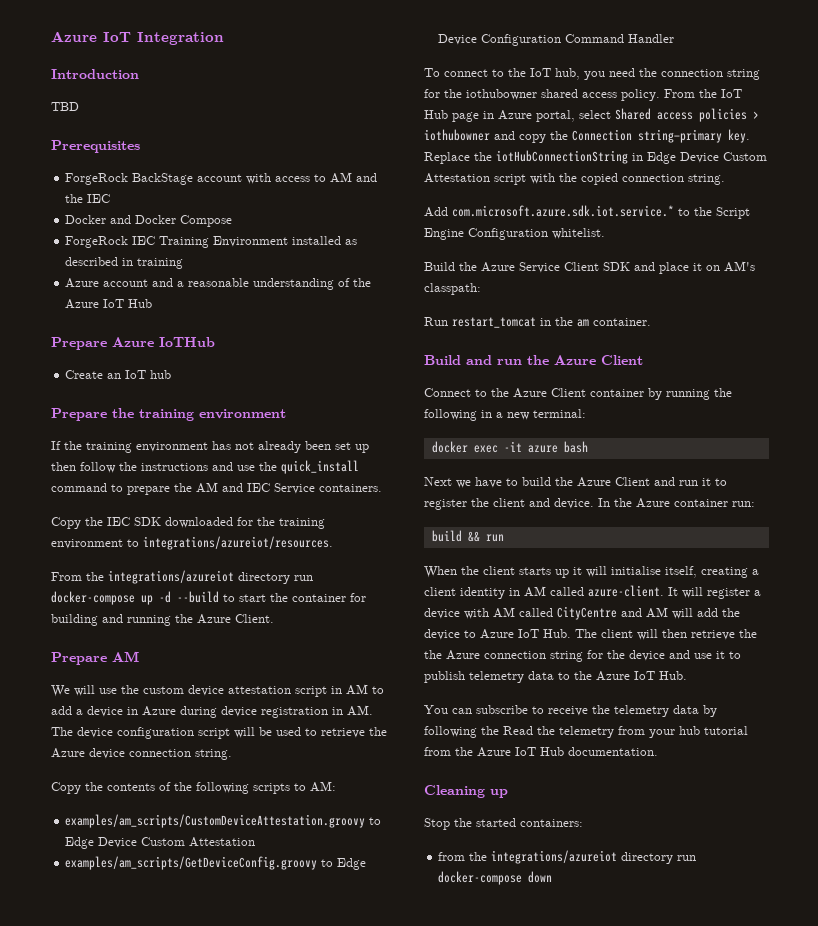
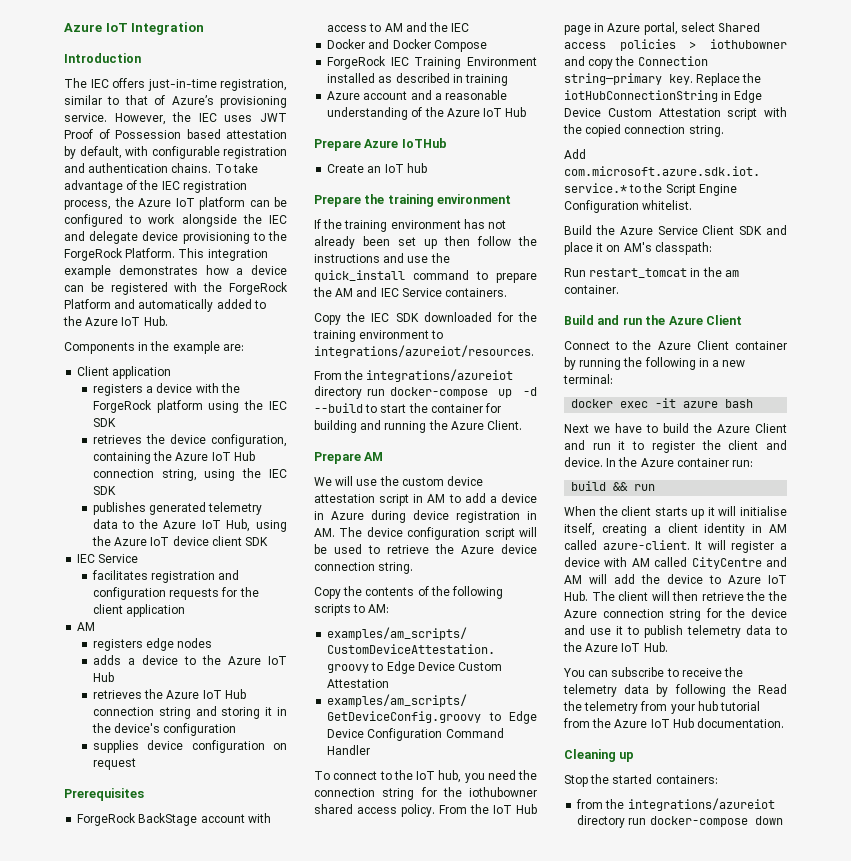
[51,102,79,111] TBD -> [64,78,287,91] [64,95,287,108] [64,112,287,125] [64,129,287,139] [64,146,287,159] [64,163,258,173] [64,180,247,193] [64,197,287,210] [64,214,287,227] [64,231,287,244] [64,248,268,261] [64,265,287,278] [64,282,288,295] [64,299,266,312] [63,316,168,326] [64,341,244,354] [77,366,172,379] [92,383,240,396] [92,400,287,413] [92,418,116,427] [92,434,287,447] [92,451,255,464] [92,468,287,481] [92,486,116,495] [92,502,263,515] [92,519,287,532] [91,536,269,546] [77,554,139,563] [91,570,240,583] [92,587,259,600] [92,604,186,617] [77,622,96,631] [92,638,213,651] [92,655,287,665] [92,672,114,682] [92,689,246,699] [92,706,287,719] [91,723,237,736] [92,740,287,753] [92,758,136,770] The IEC offers just-in-time registration, similar to that of Azure’s provisioning service. However, the IEC uses JWT Proof of Possession based attestation by default, with configurable registration and authentication chains. To take advantage of the IEC registration process, the Azure IoT platform can be configured to work alongside the IEC and delegate device provisioning to the ForgeRock Platform. This integration example demonstrates how a device can be registered with the ForgeRock Platform and automatically added to the Azure IoT Hub. // Components in the example are: // Client application // registers a device with the ForgeRock platform using the IEC SDK // retrieves the device configuration, containing the Azure IoT Hub connection string, using the IEC SDK // publishes generated telemetry data to the Azure IoT Hub, using the Azure IoT device client SDK // IEC Service // facilitates registration and configuration requests for the client application // AM // registers edge nodes // adds a device to the Azure IoT Hub // retrieves the Azure IoT Hub connection string and storing it in the device's configuration // supplies device configuration on request

